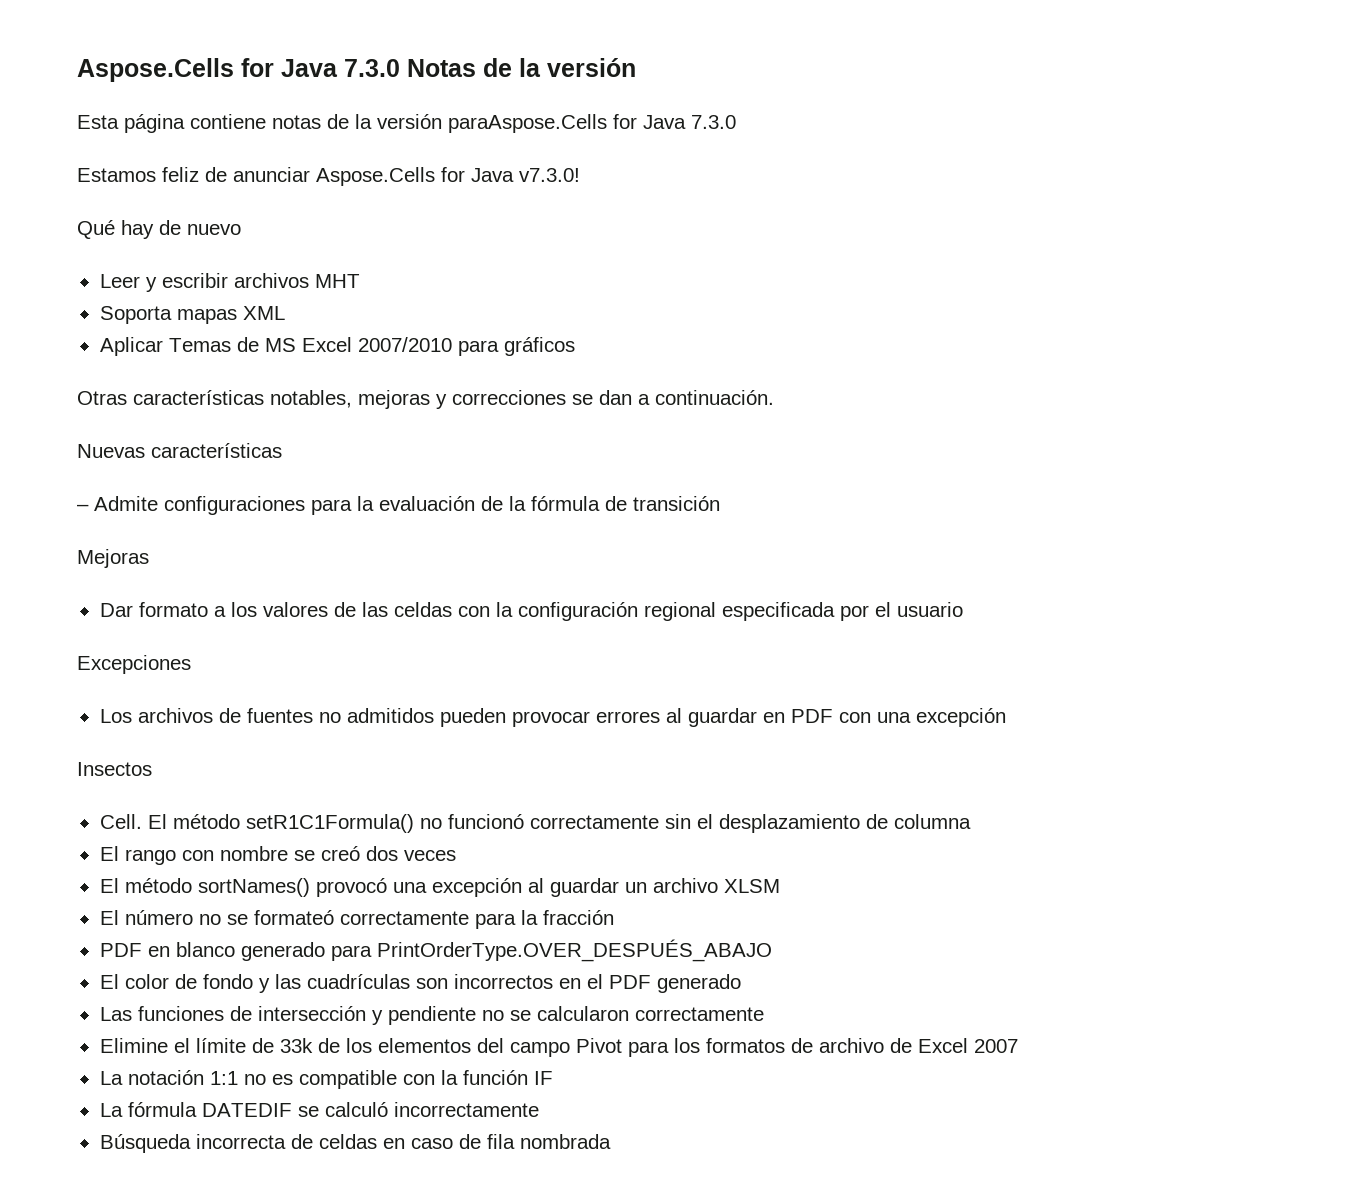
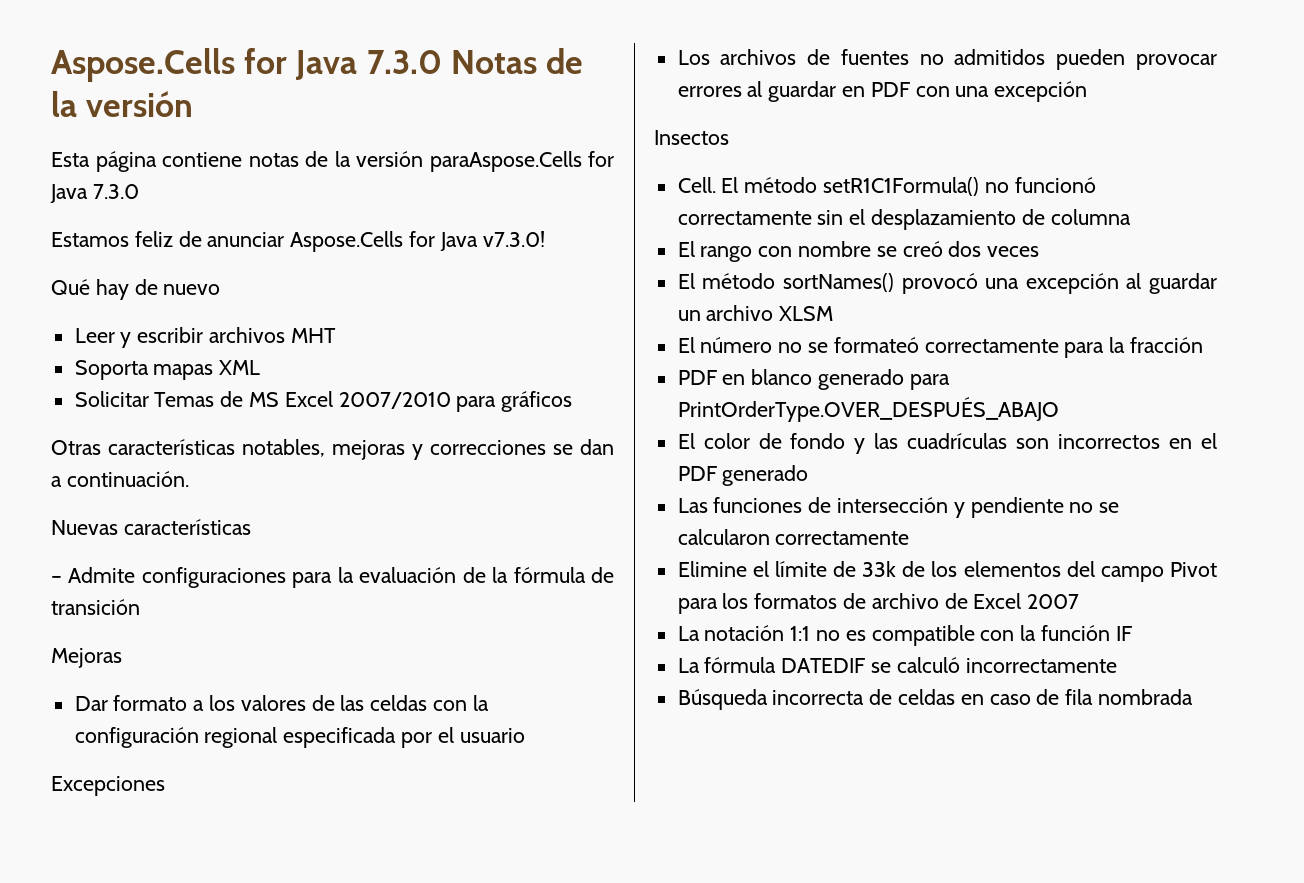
[99,337,163,356] Aplicar -> [74,391,149,407] Solicitar

